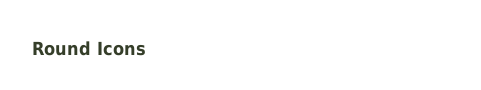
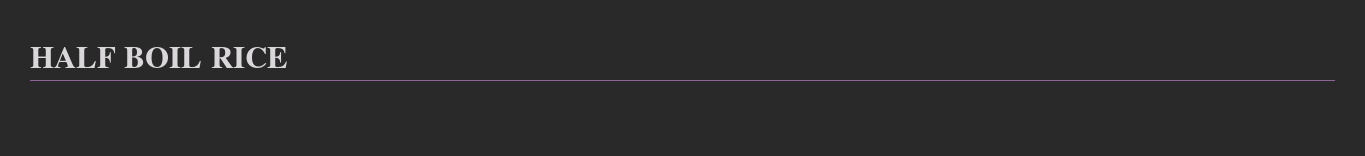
[32,41,146,56] Round Icons -> [30,47,288,68] HALF BOIL RICE

